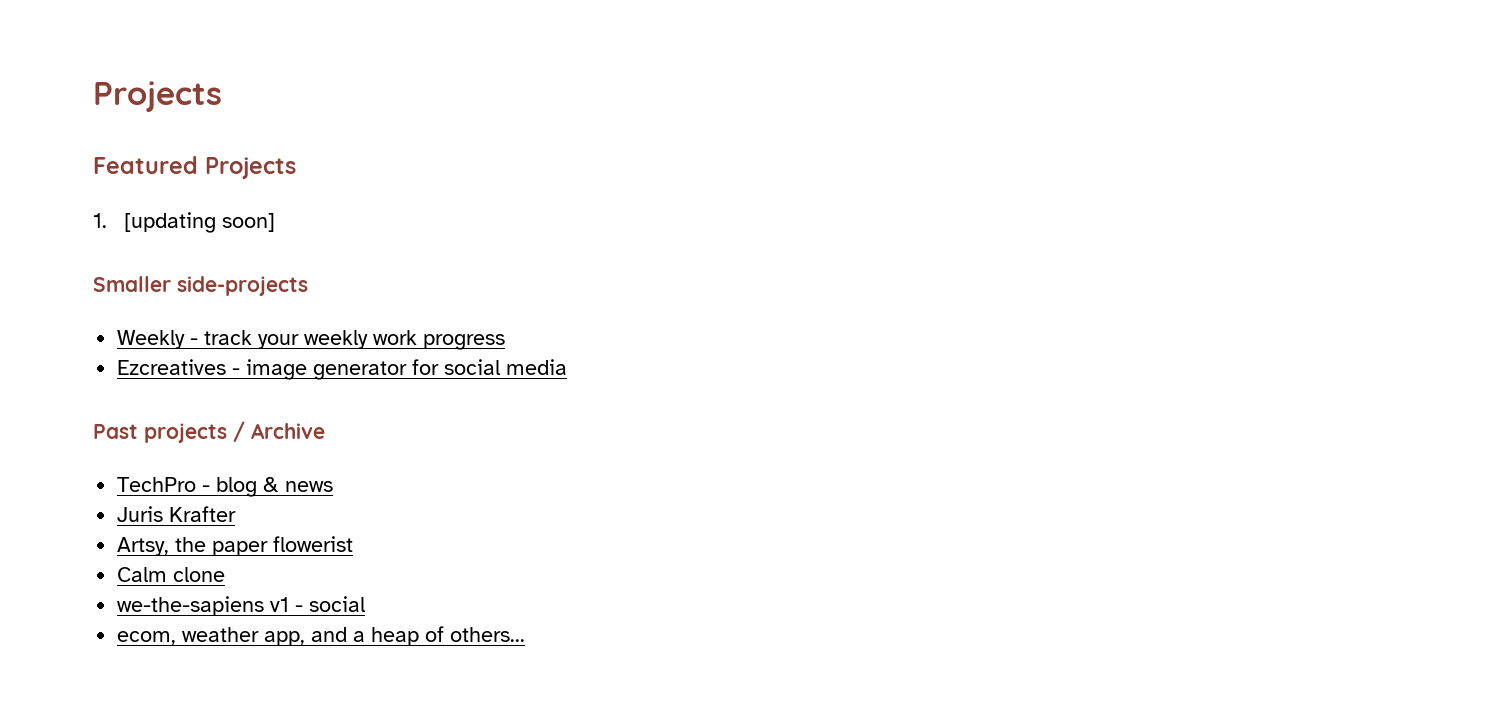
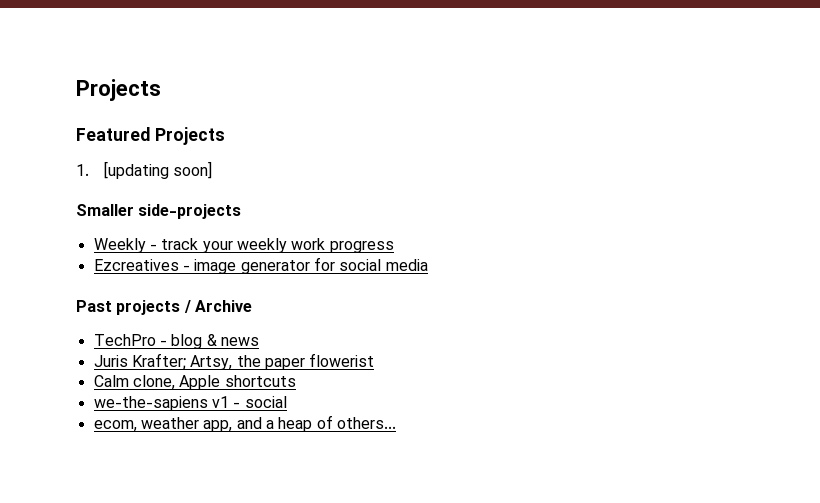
[169,506,237,522] Krafter // -> [131,353,186,370] Krafter;
[173,567,226,582] clone -> [132,375,296,390] clone, Apple shortcuts

